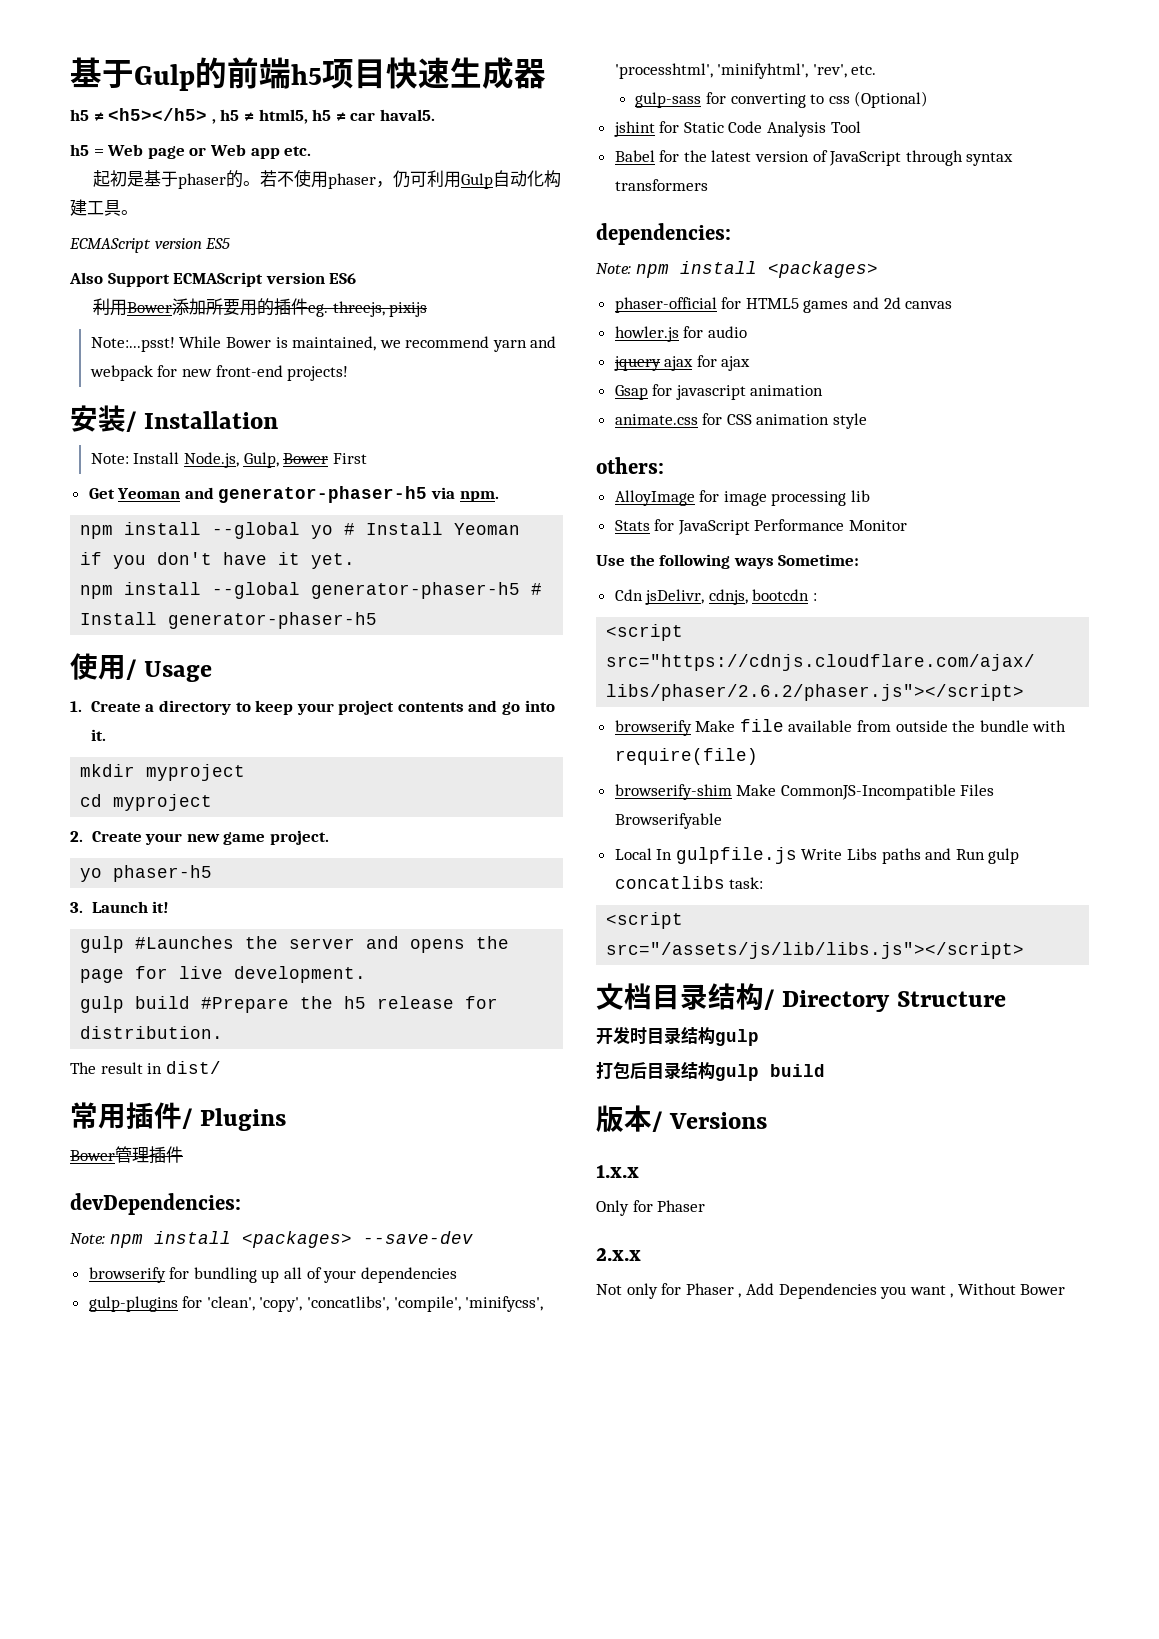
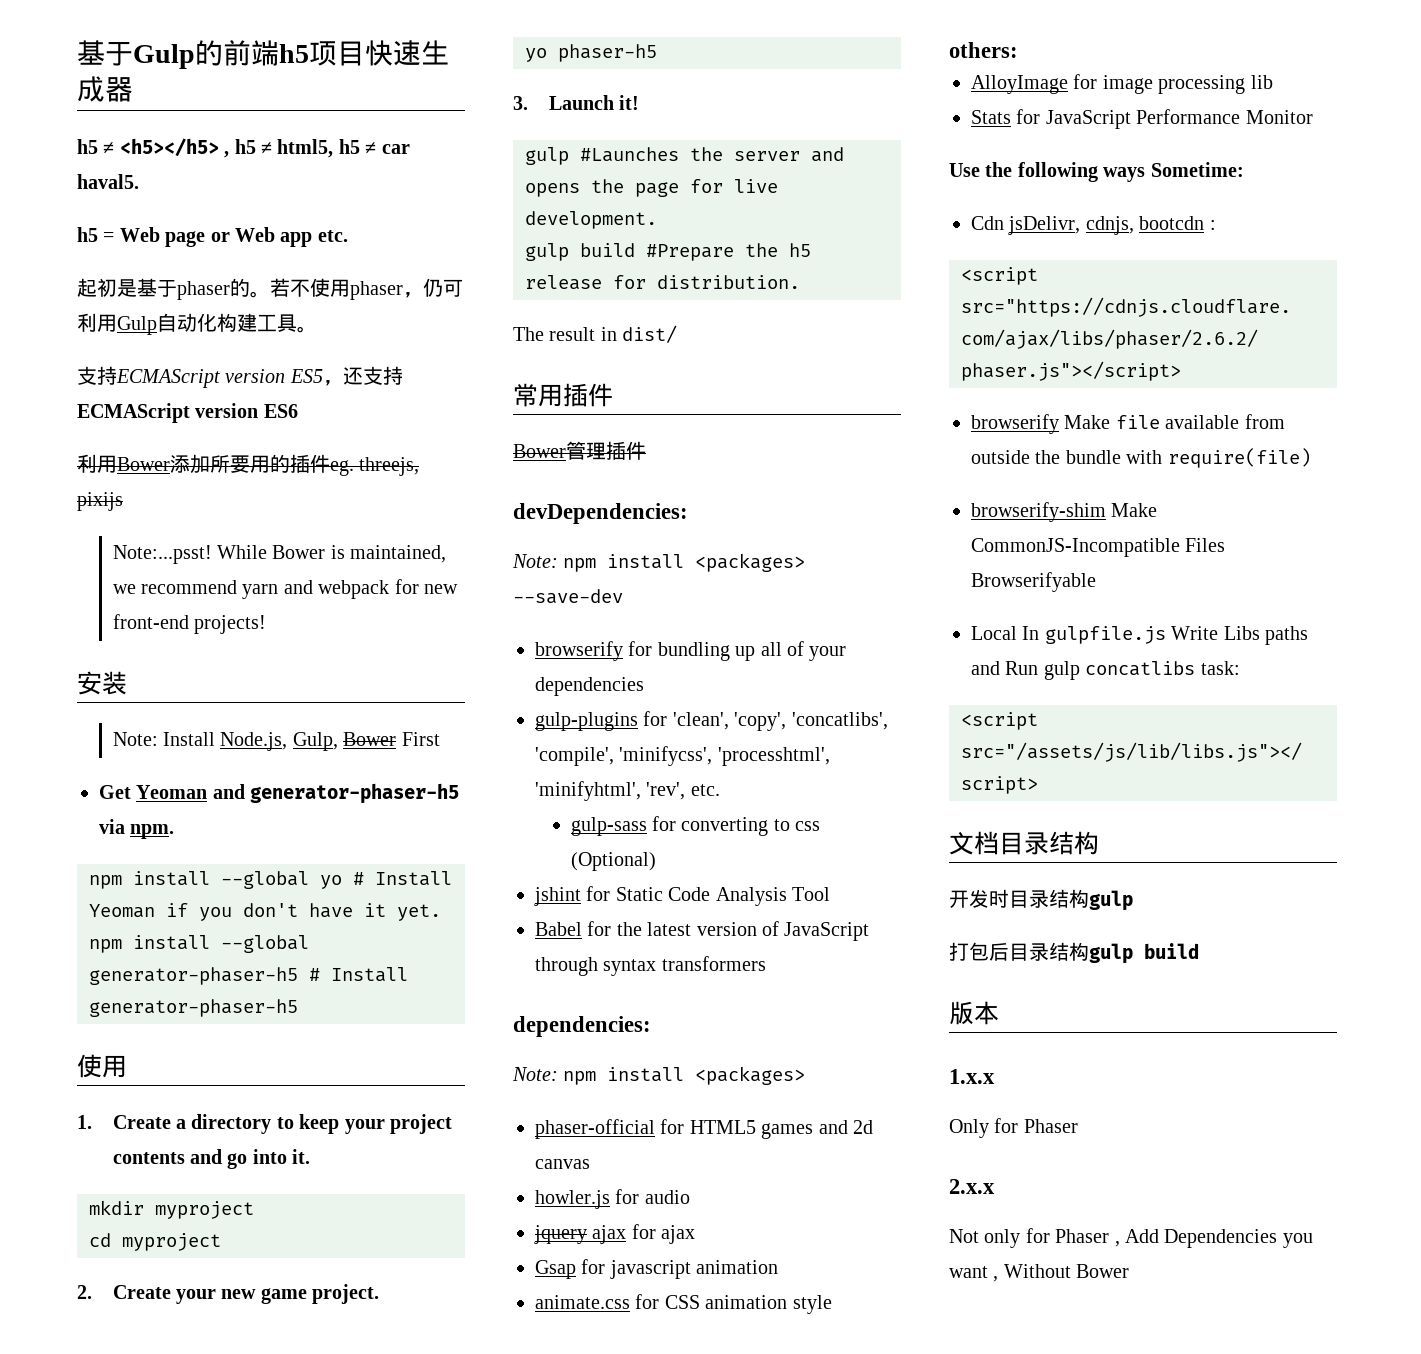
(138, 212) none -> [77,366,117,385] 支持
[69,272,170,287] // Also Support -> [322,366,403,386] ，还支持
[126,411,279,432] / Installation -> (127, 683) none
[126,659,213,682] / Usage -> (127, 1066) none
[182,1108,287,1131] / Plugins -> (613, 395) none
[764,989,1006,1012] / Directory Structure -> (1099, 843) none
[652,1111,768,1132] / Versions -> (999, 1013) none

